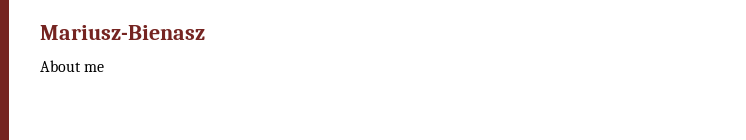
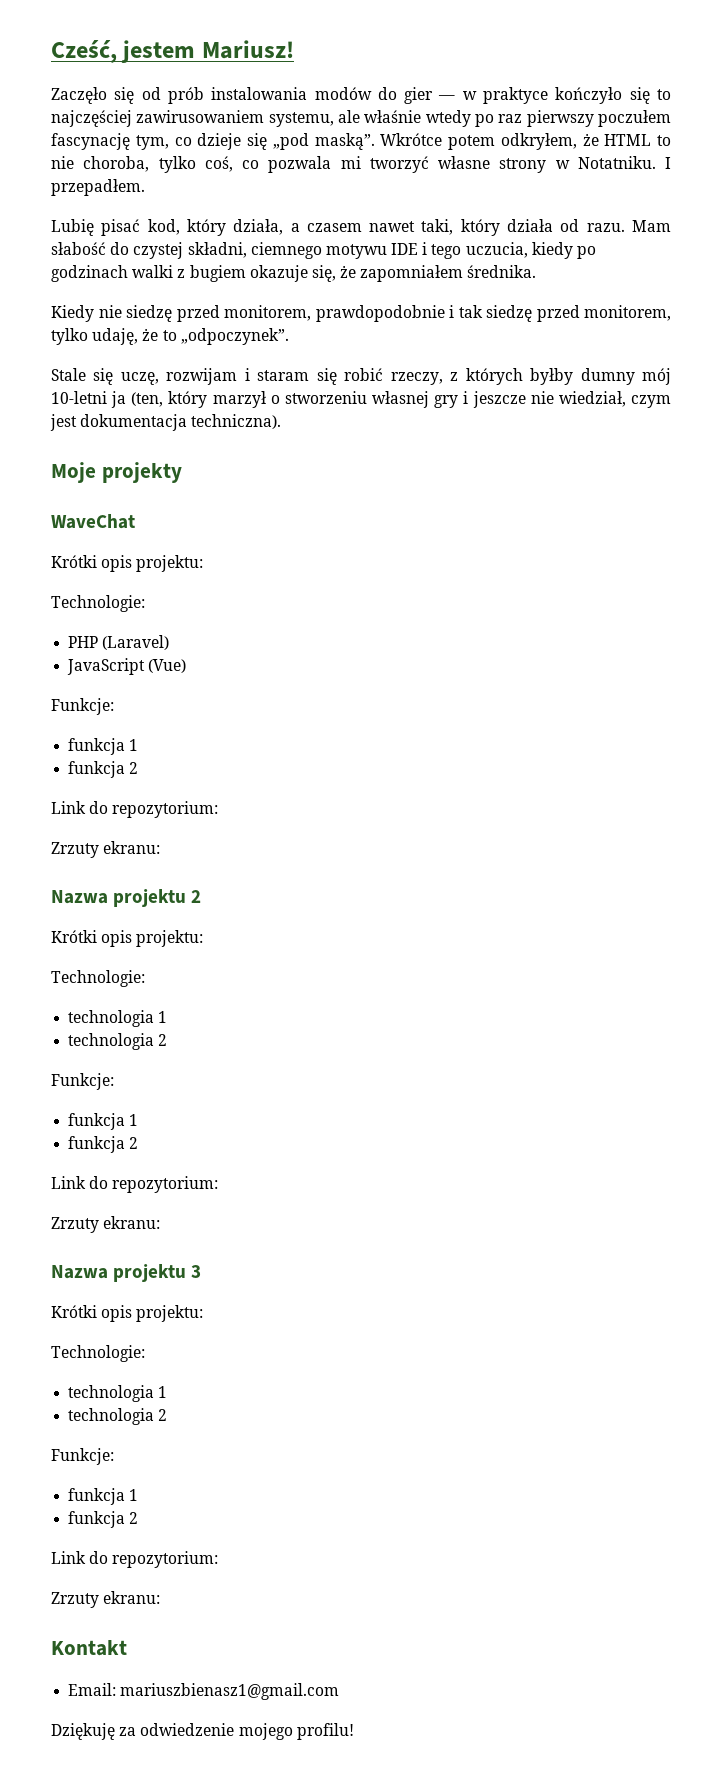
[40,25,205,40] [40,60,105,72] Mariusz-Bienasz // About me -> [51,40,294,63] [51,87,671,104] [51,110,671,127] [51,133,671,150] [51,156,671,173] [51,179,145,196] [51,219,671,236] [51,242,597,259] [51,265,537,282] [51,305,671,322] [51,328,289,345] [51,368,671,385] [51,391,671,408] [50,414,282,431] [51,462,182,483] [51,514,135,529] [51,555,204,572] [51,595,145,612] [68,635,170,650] [67,658,187,675] [51,698,114,715] [68,738,139,755] [68,761,139,778] [51,801,219,818] [51,841,161,858] [51,889,202,907] [51,930,204,947] [51,970,145,987] [68,1010,168,1027] [68,1033,168,1050] [51,1073,114,1090] [68,1113,139,1130] [68,1136,139,1153] [51,1176,219,1193] [51,1216,161,1233] [51,1264,202,1282] [51,1305,204,1322] [51,1345,145,1362] [68,1385,168,1402] [68,1408,168,1425] [51,1448,114,1465] [68,1488,139,1505] [68,1511,139,1528] [51,1551,219,1568] [51,1591,161,1608] [51,1640,127,1656] [68,1683,340,1700] [51,1723,354,1740] Cześć, jestem Mariusz! // Zaczęło się od prób instalowania modów do gier — w praktyce kończyło się to najczęściej zawirusowaniem systemu, ale właśnie wtedy po raz pierwszy poczułem fascynację tym, co dzieje się „pod maską”. Wkrótce potem odkryłem, że HTML to nie choroba, tylko coś, co pozwala mi tworzyć własne strony w Notatniku. I przepadłem. // Lubię pisać kod, który działa, a czasem nawet taki, który działa od razu. Mam słabość do czystej składni, ciemnego motywu IDE i tego uczucia, kiedy po godzinach walki z bugiem okazuje się, że zapomniałem średnika. // Kiedy nie siedzę przed monitorem, prawdopodobnie i tak siedzę przed monitorem, tylko udaję, że to „odpoczynek”. // Stale się uczę, rozwijam i staram się robić rzeczy, z których byłby dumny mój 10-letni ja (ten, który marzył o stworzeniu własnej gry i jeszcze nie wiedział, czym jest dokumentacja techniczna). // Moje projekty // WaveChat // Krótki opis projektu: // Technologie: // PHP (Laravel) // JavaScript (Vue) // Funkcje: // funkcja 1 // funkcja 2 // Link do repozytorium: // Zrzuty ekranu: // Nazwa projektu 2 // Krótki opis projektu: // Technologie: // technologia 1 // technologia 2 // Funkcje: // funkcja 1 // funkcja 2 // Link do repozytorium: // Zrzuty ekranu: // Nazwa projektu 3 // Krótki opis projektu: // Technologie: // technologia 1 // technologia 2 // Funkcje: // funkcja 1 // funkcja 2 // Link do repozytorium: // Zrzuty ekranu: // Kontakt // Email: mariuszbienasz1@gmail.com // Dziękuję za odwiedzenie mojego profilu!

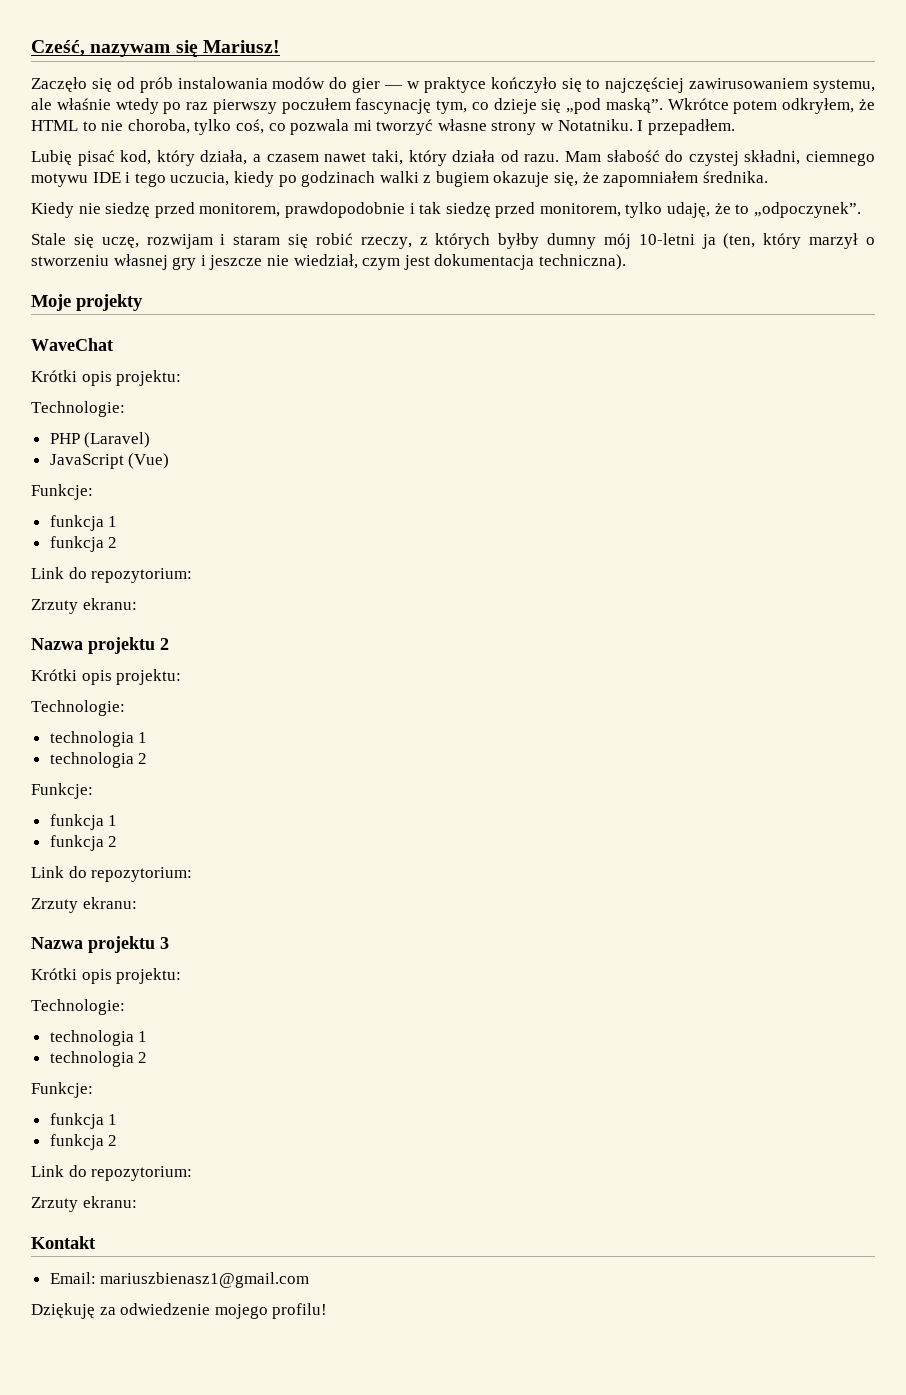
[121,40,196,63] jestem -> [90,40,198,58] nazywam się

